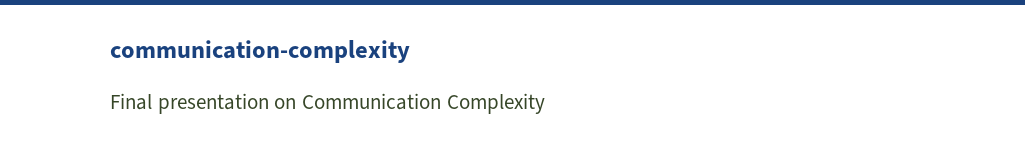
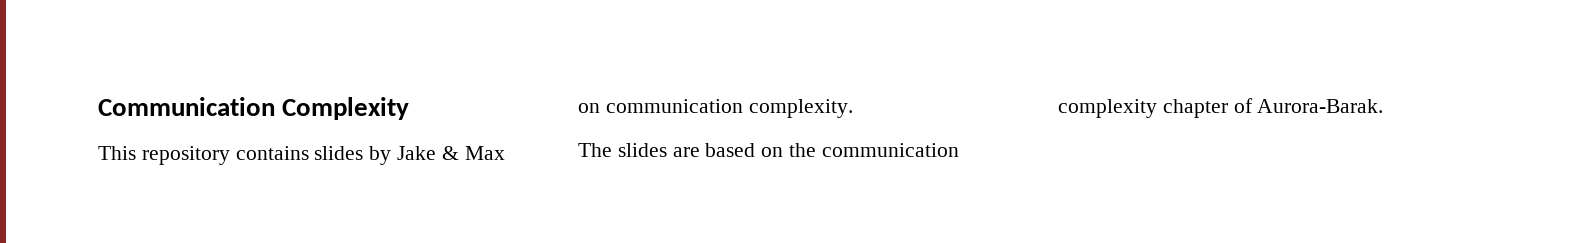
[110,40,410,63] [110,93,545,114] communication-complexity // Final presentation on Communication Complexity -> [98,97,410,120] [98,146,505,165] [578,99,853,118] [578,143,959,157] [1058,98,1384,118] Communication Complexity // This repository contains slides by Jake & Max on communication complexity. // The slides are based on the communication complexity chapter of Aurora-Barak.

